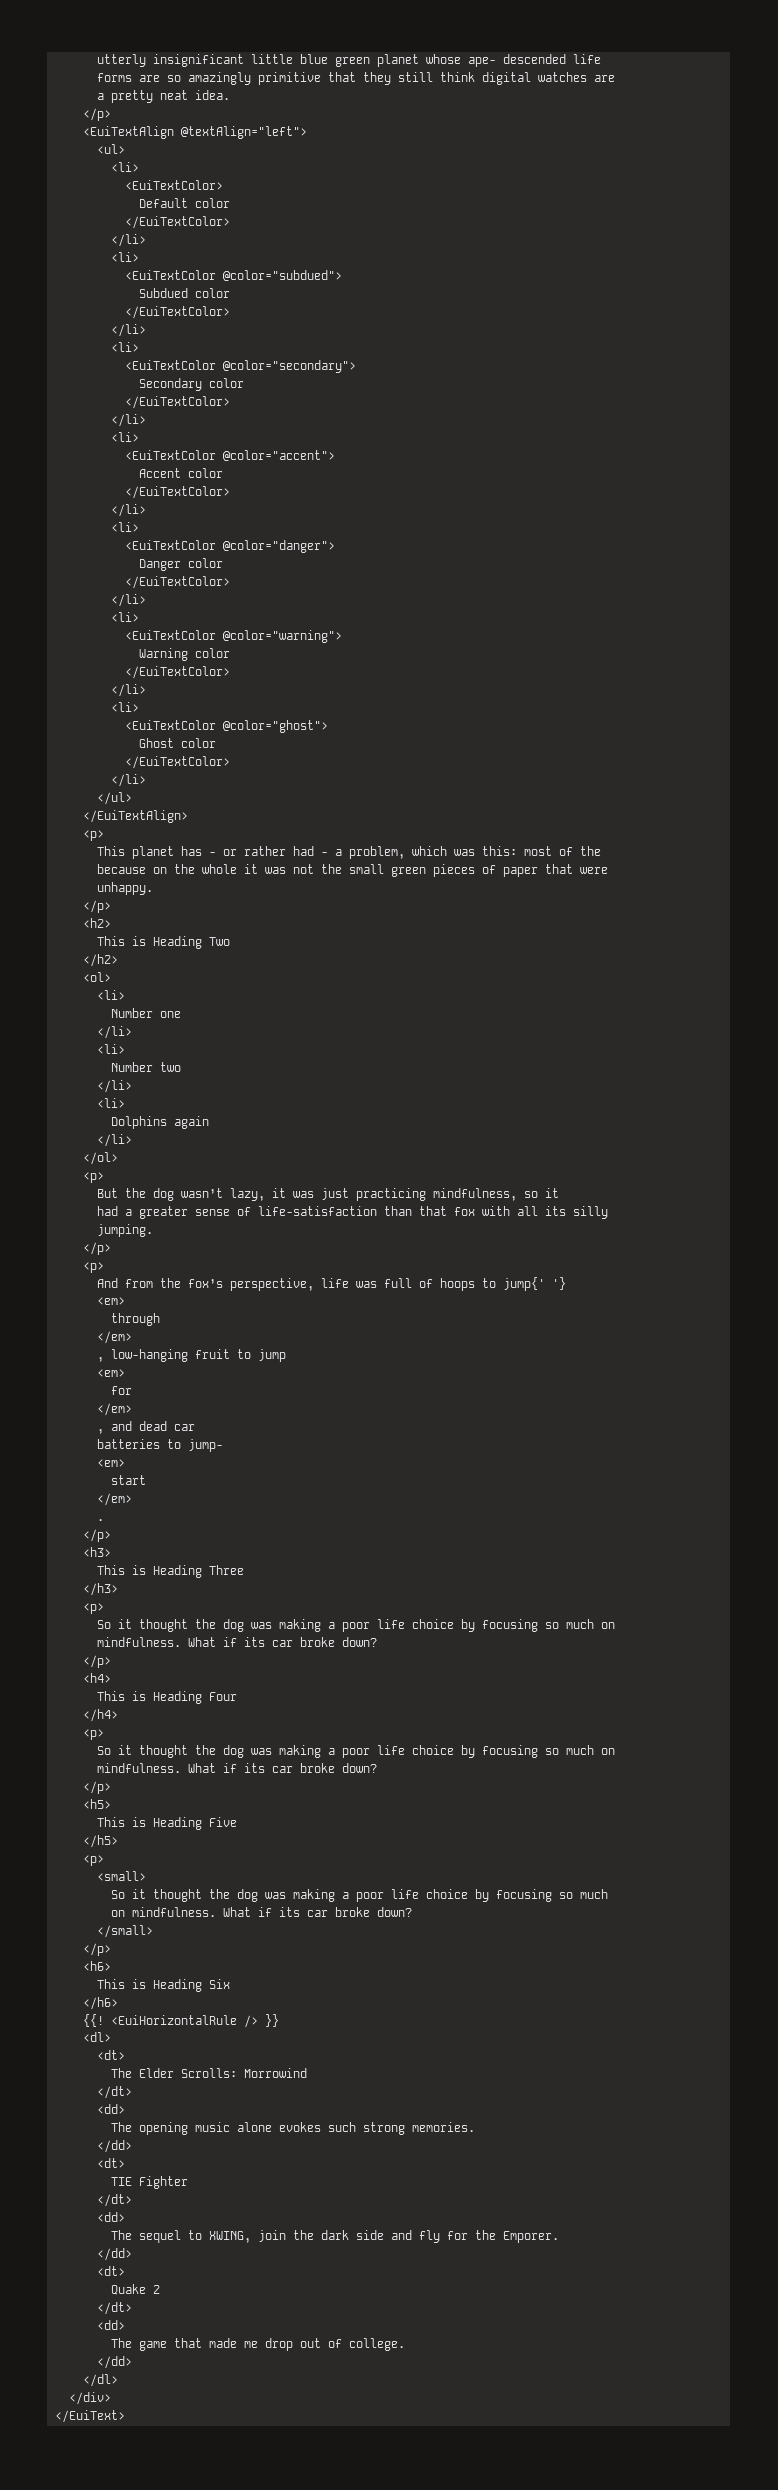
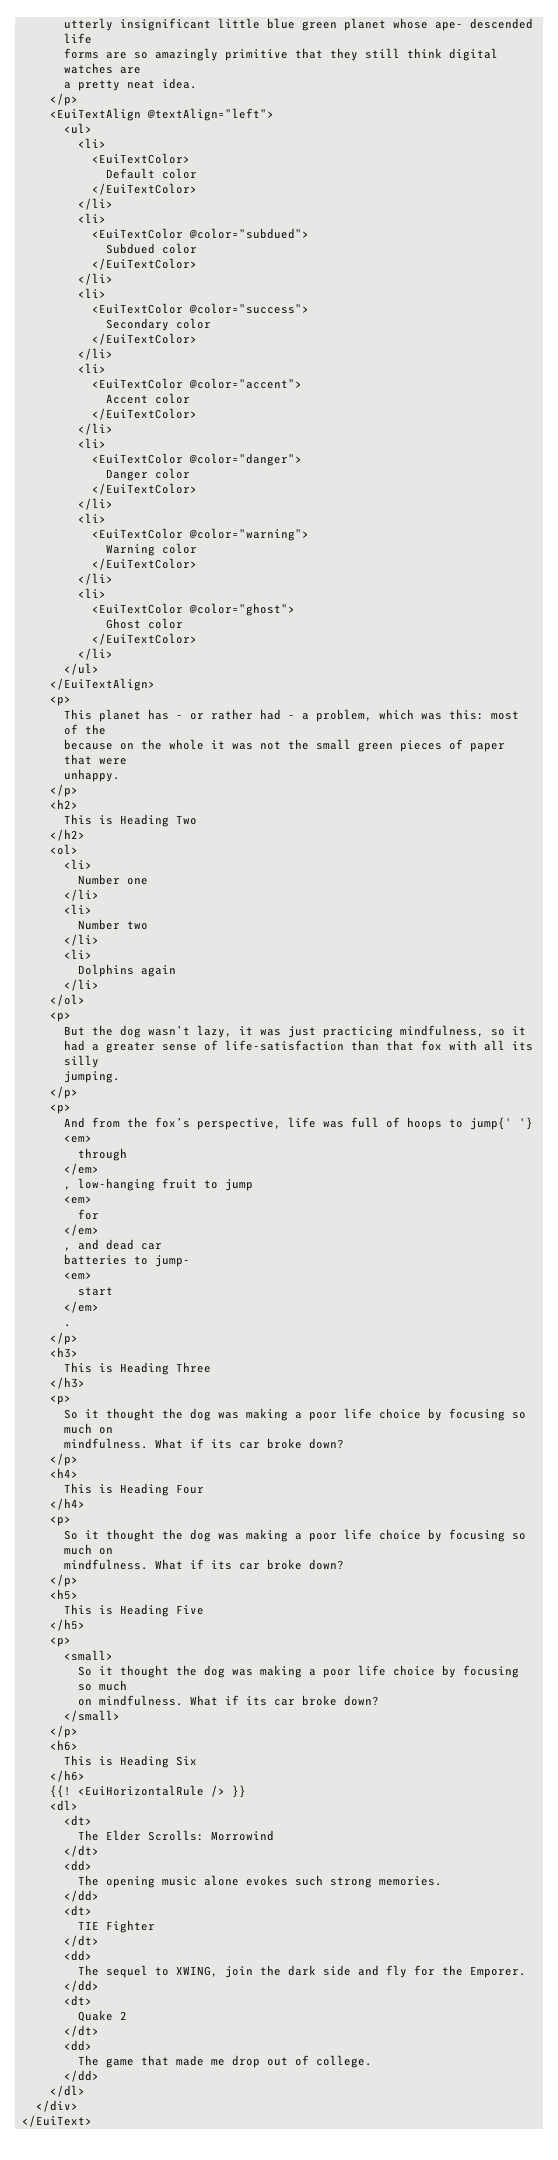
[222,360,356,373] @color="secondary"> -> [188,303,309,314] @color="success">

